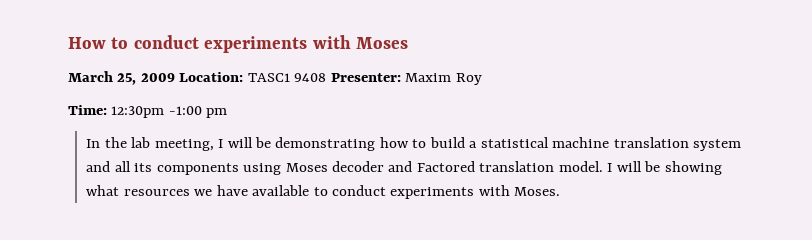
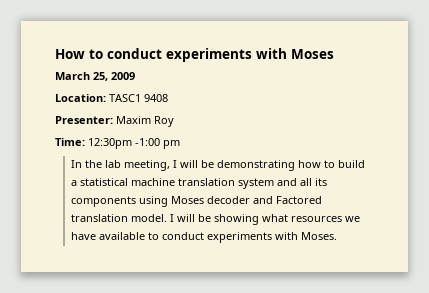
(175, 77) none -> (135, 76) //
(327, 77) none -> (168, 98) //

